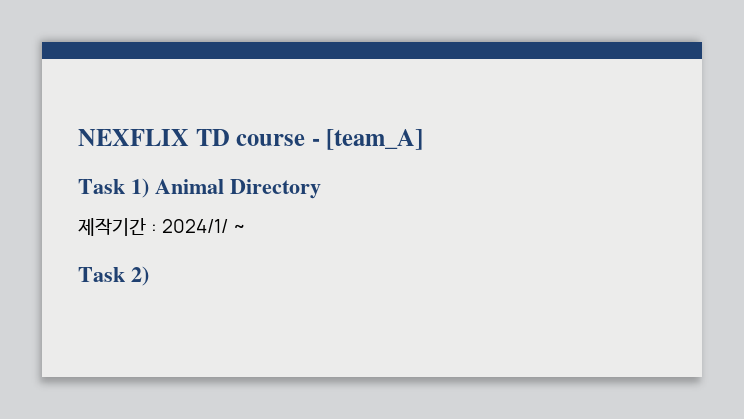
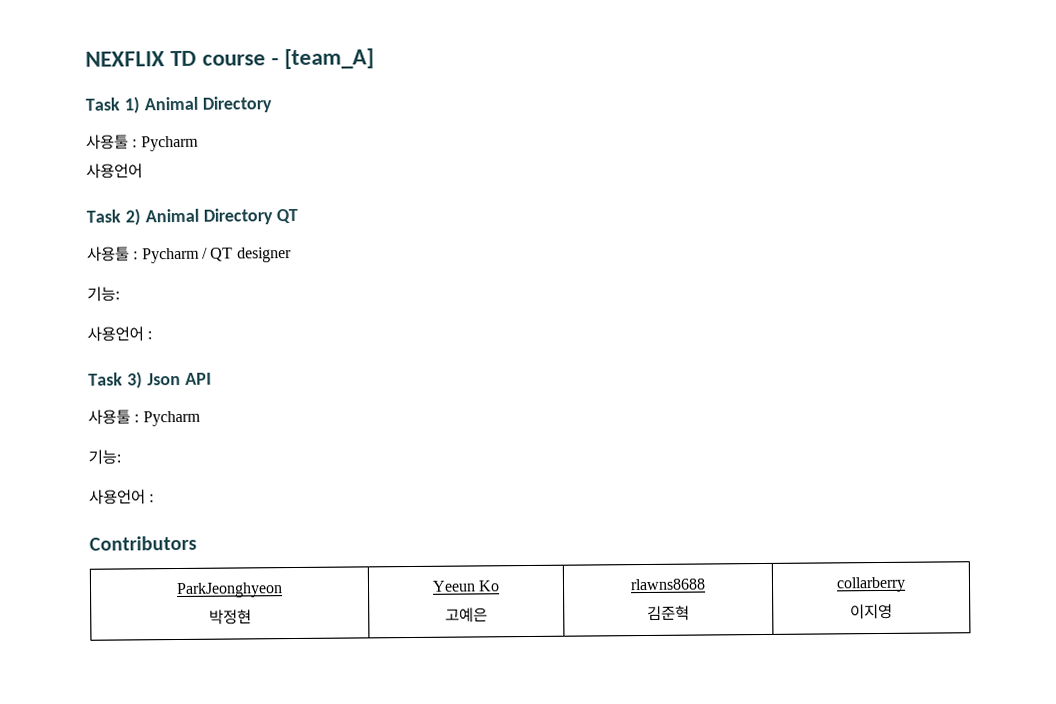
[78,218,247,236] [78,266,149,286] 제작기간 : 2024/1/ ~ // Task 2) -> [86,134,199,152] [86,163,143,179] [86,208,299,226] [87,246,292,264] [87,286,120,302] [87,326,153,342] [88,371,212,389] [88,409,201,427] [88,449,121,465] [89,489,155,505] [89,535,197,551] [176,582,283,599] [208,609,252,625] [431,580,501,592] [445,607,488,623] [630,578,706,591] [647,605,690,621] [836,576,906,593] [850,603,893,620] 사용툴 : Pycharm // 사용언어 // Task 2) Animal Directory QT // 사용툴 : Pycharm / QT designer // 기능: // 사용언어 : // Task 3) Json API // 사용툴 : Pycharm // 기능: // 사용언어 : // Contributors // ParkJeonghyeon // 박정현 | Yeeun Ko // 고예은 | rlawns8688 // 김준혁 | collarberry // 이지영

